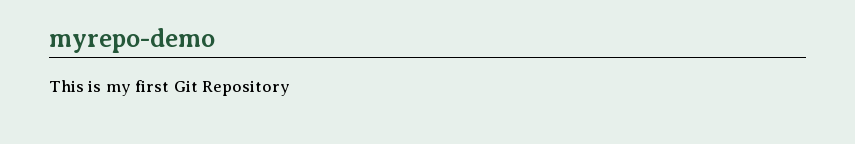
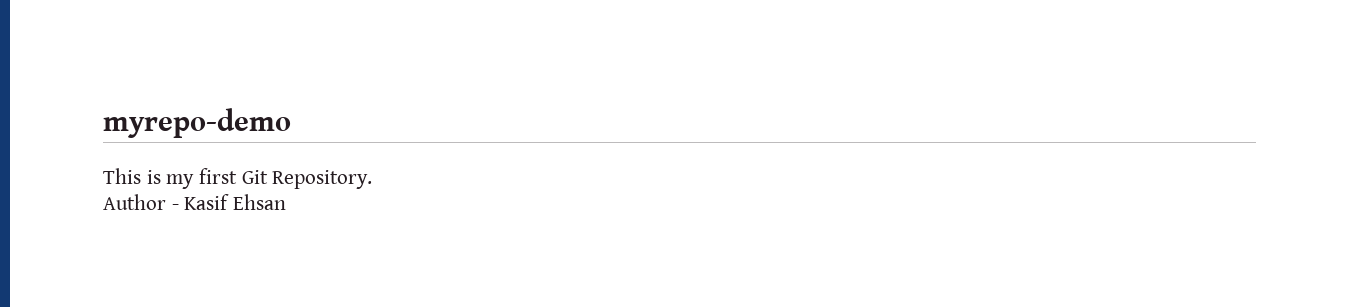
[202,80,291,96] Repository -> [272,170,373,189] [103,194,287,210] Repository. // Author - Kasif Ehsan

